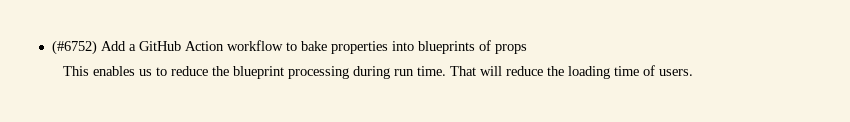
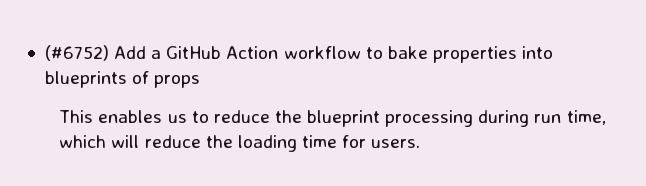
[416,66,476,76] time. That -> [566,110,606,125] [59,135,107,148] time, which
[642,65,655,76] of -> [342,135,367,148] for

